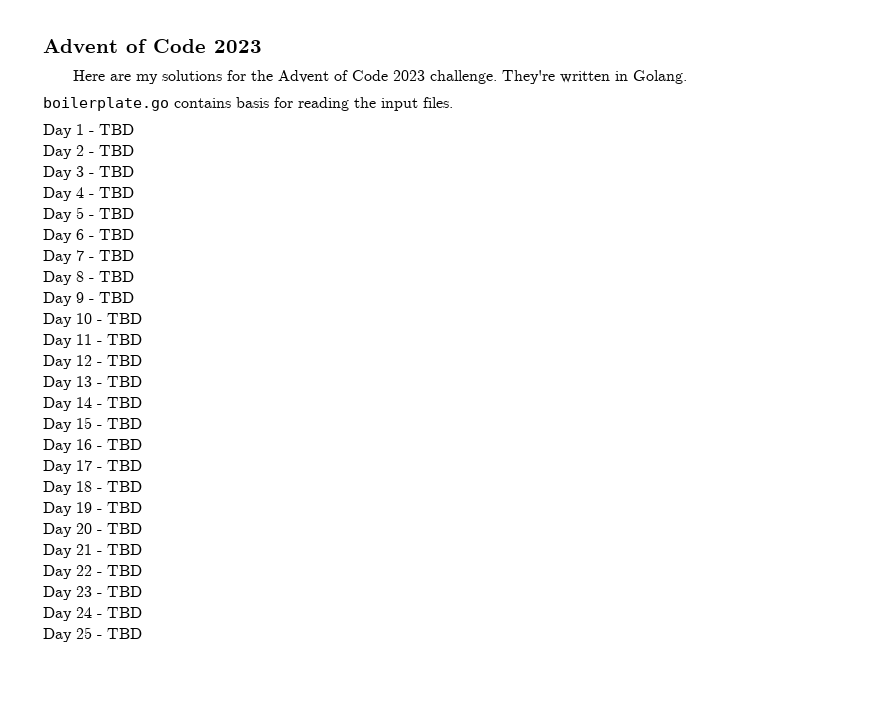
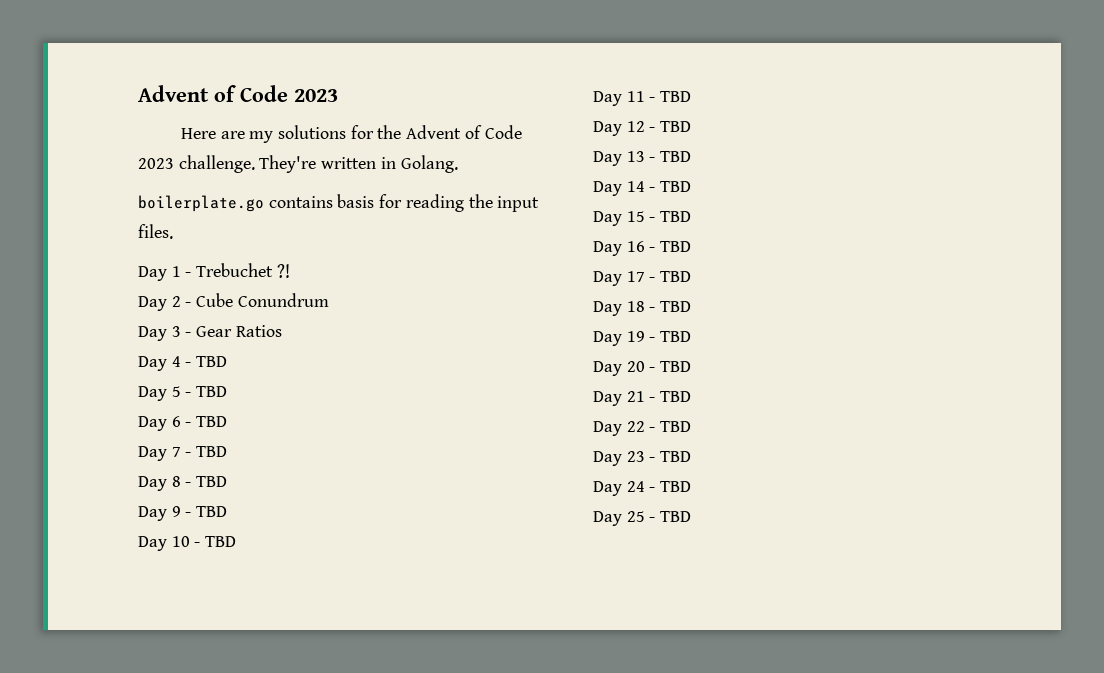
[99,124,134,135] TBD -> [196,263,290,278] Trebuchet ?!
[99,145,134,156] TBD -> [196,293,329,307] Cube Conundrum
[99,166,134,177] TBD -> [196,325,282,337] Gear Ratios

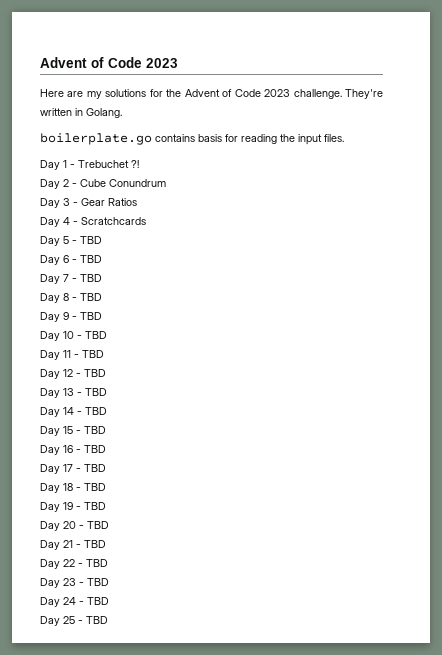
[196,356,228,367] TBD -> [81,217,146,225] Scratchcards

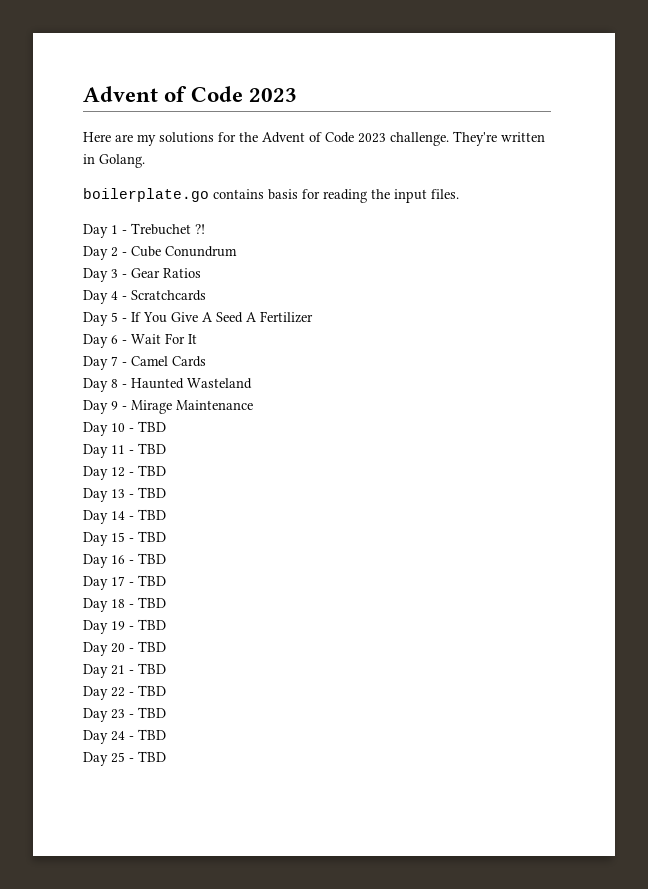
[80,236,102,244] TBD -> [131,311,313,323] If You Give A Seed A Fertilizer
[80,255,102,263] TBD -> [131,333,197,344] Wait For It
[80,274,102,282] TBD -> [131,356,206,367] Camel Cards
[80,293,102,301] TBD -> [131,378,252,389] Haunted Wasteland
[80,312,102,320] TBD -> [131,400,253,414] Mirage Maintenance

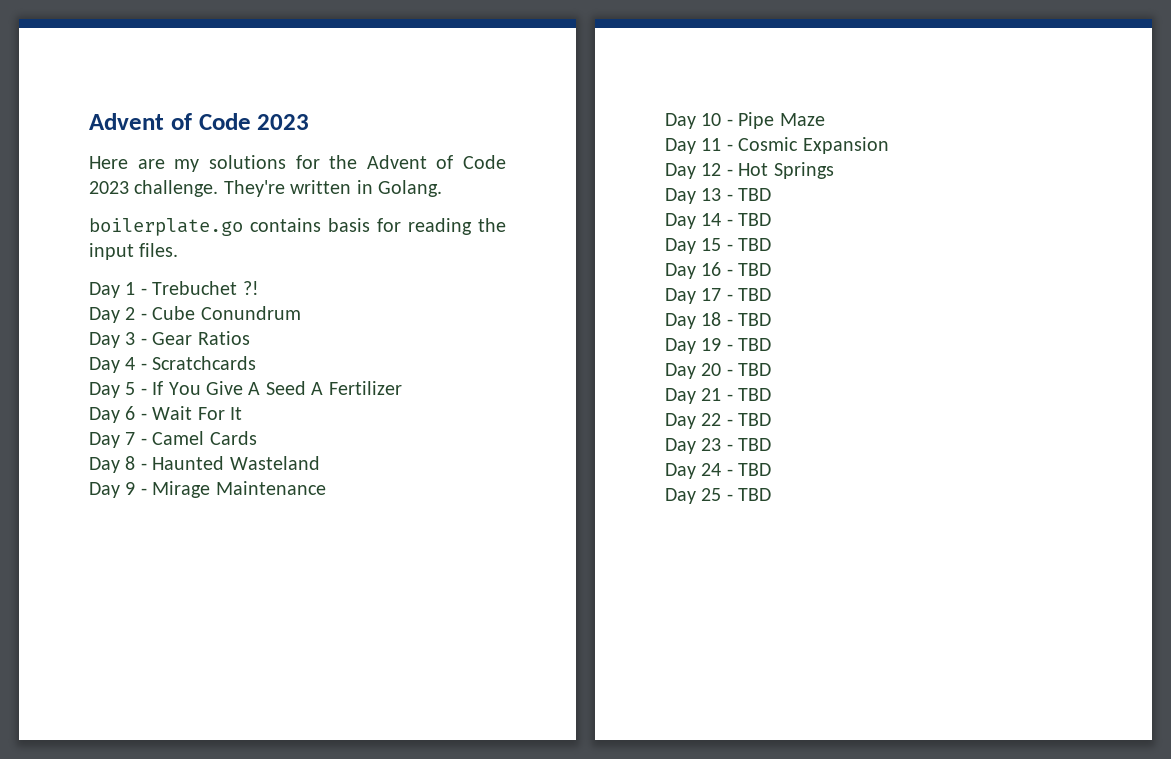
[138,421,166,432] TBD -> [738,112,825,129] Pipe Maze
[138,443,166,454] TBD -> [738,137,889,154] Cosmic Expansion
[138,465,166,476] TBD -> [738,162,834,179] Hot Springs

